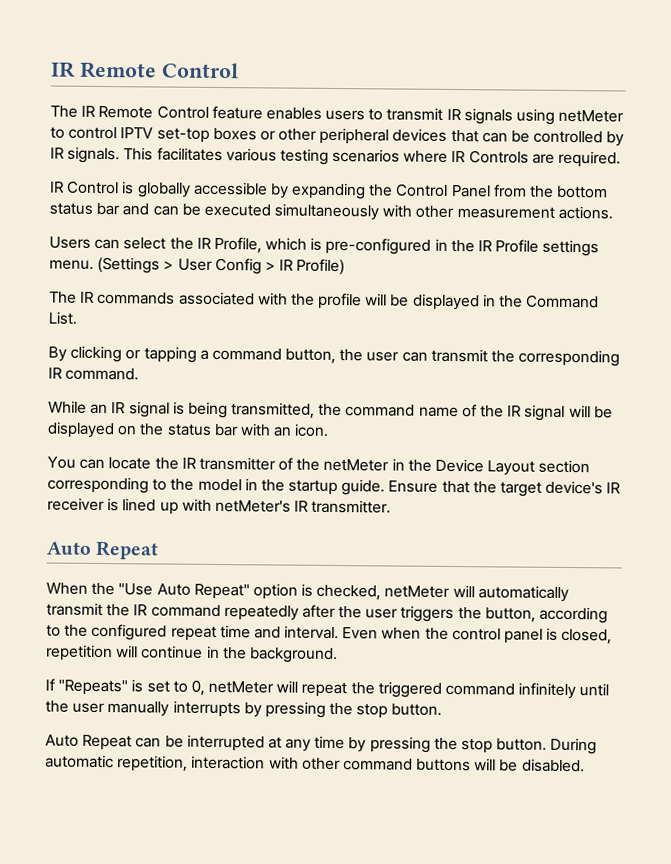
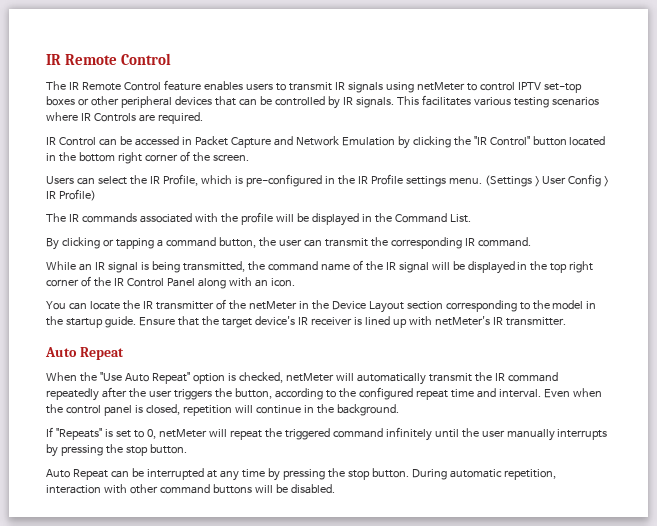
[122,181,609,200] [49,202,613,221] is globally accessible by expanding the Control Panel from the bottom status bar and can be executed simultaneously with other measurement actions. -> [98,136,606,149] [46,151,249,164] can be accessed in Packet Capture and Network Emulation by clicking the "IR Control" button located in the bottom right corner of the screen.
[117,423,239,437] on the status bar -> [517,261,594,273] [46,276,226,289] in the top right corner of the IR Control Panel along

